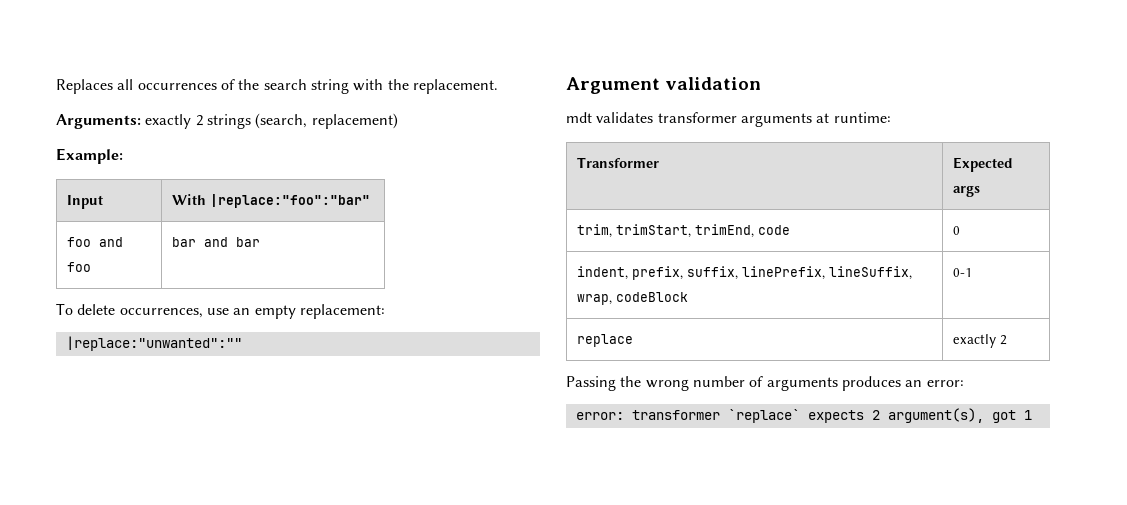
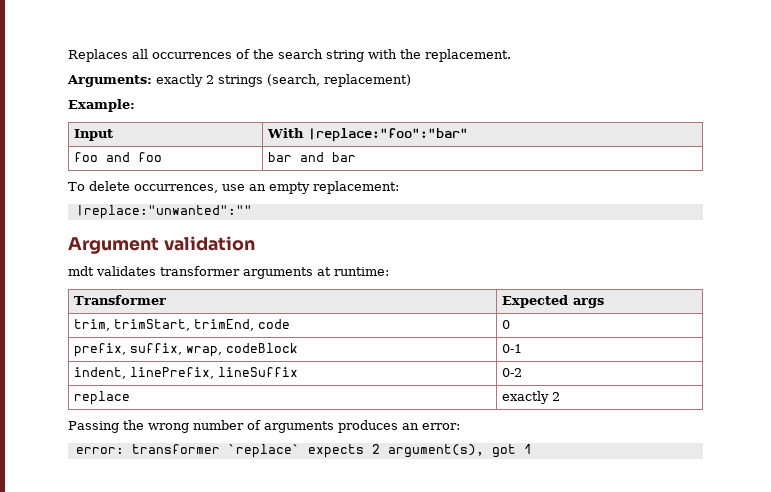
[577,266,629,280] indent, -> (511, 324) none
[742,266,913,280] linePrefix, lineSuffix, -> (183, 349) none
(973, 272) none -> [74,367,299,379] [502,368,523,377] // indent, linePrefix, lineSuffix | 0-2

